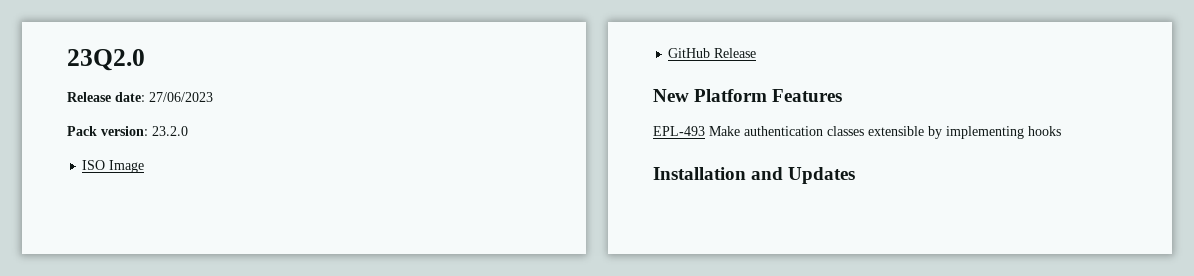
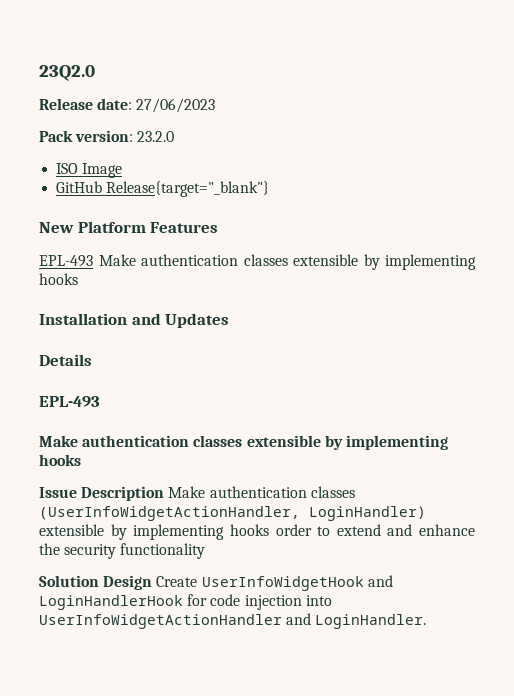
[714,48,757,58] Release -> [106,181,270,197] Release{target="_blank"}
(856, 175) none -> [39,354,92,366] [39,396,100,407] [39,435,448,450] [39,454,81,466] [39,486,355,501] [39,506,426,521] [39,524,475,540] [39,543,206,559] [39,575,393,591] [39,594,332,610] [39,613,427,629] // Details // EPL-493 // Make authentication classes extensible by implementing hooks // Issue Description Make authentication classes (UserInfoWidgetActionHandler, LoginHandler) extensible by implementing hooks order to extend and enhance the security functionality // Solution Design Create UserInfoWidgetHook and LoginHandlerHook for code injection into UserInfoWidgetActionHandler and LoginHandler.

